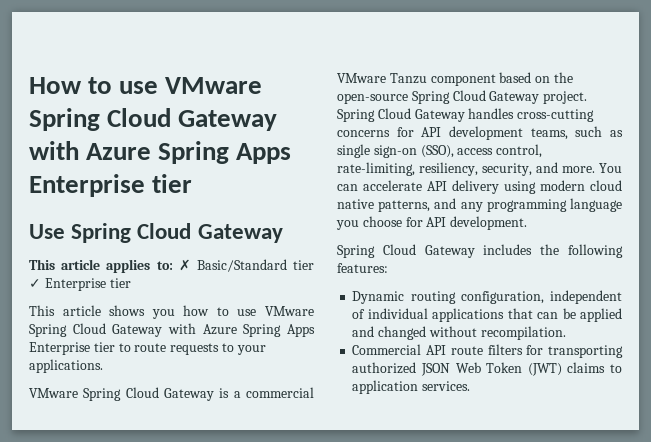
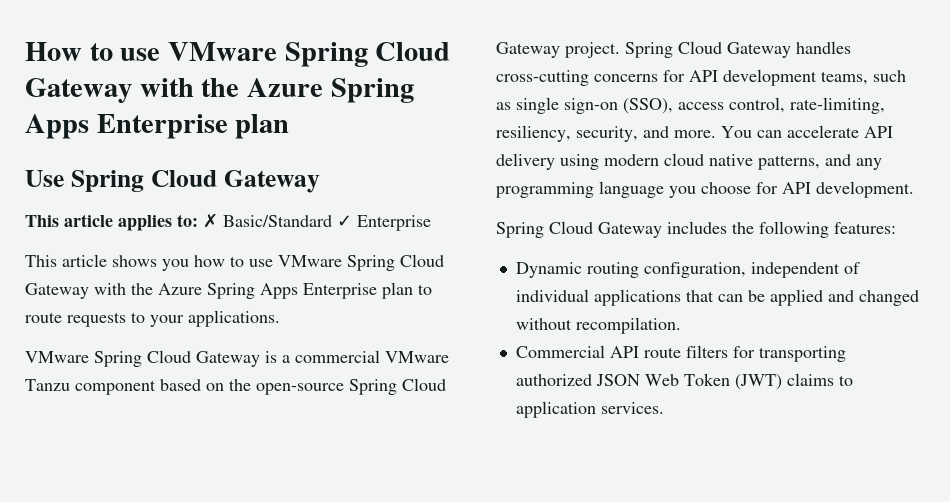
[86,141,292,164] [29,174,193,197] Azure Spring Apps Enterprise tier -> [201,78,414,103] [25,114,290,139] the Azure Spring Apps Enterprise plan
[293,260,314,270] tier -> (332, 221) none
[109,278,131,288] tier -> (431, 223) none
[202,324,315,337] [29,342,115,355] Azure Spring Apps Enterprise tier -> [131,282,413,299] the Azure Spring Apps Enterprise plan

